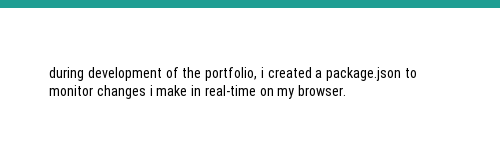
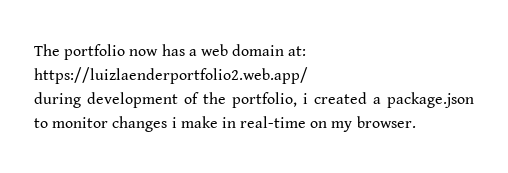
(49, 74) none -> [34,44,307,60] [34,67,308,84] The portfolio now has a web domain at: https://luizlaenderportfolio2.web.app/ //

